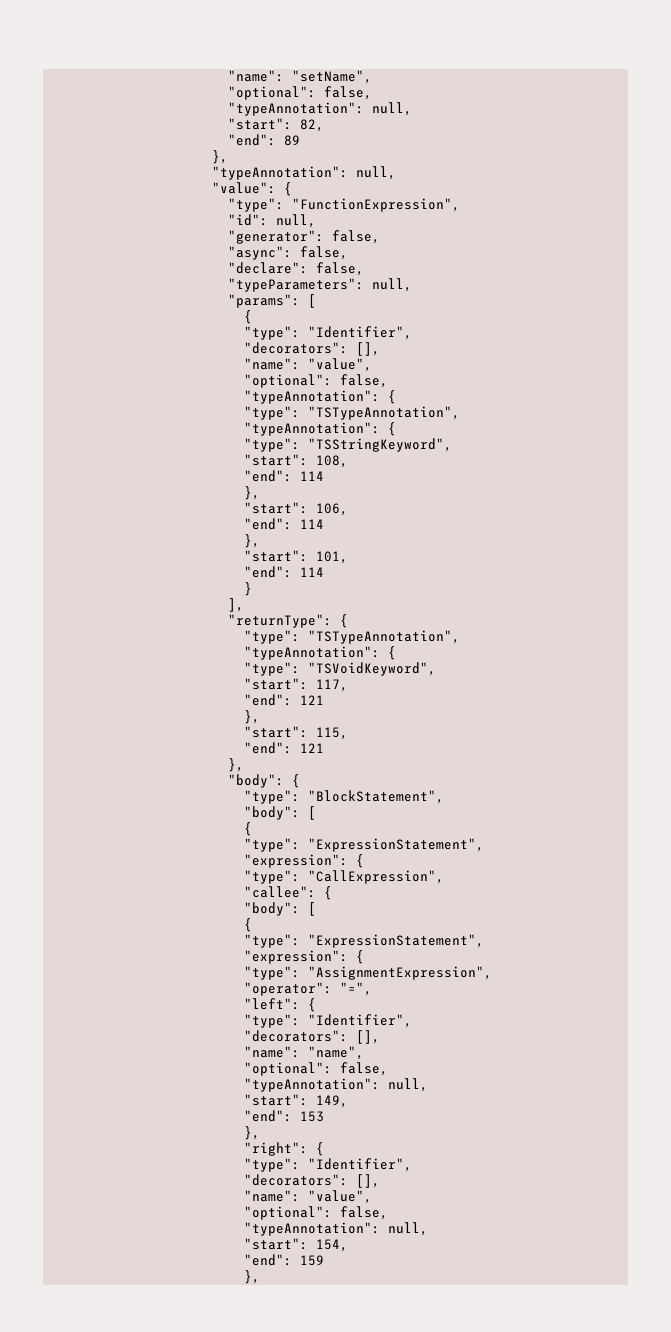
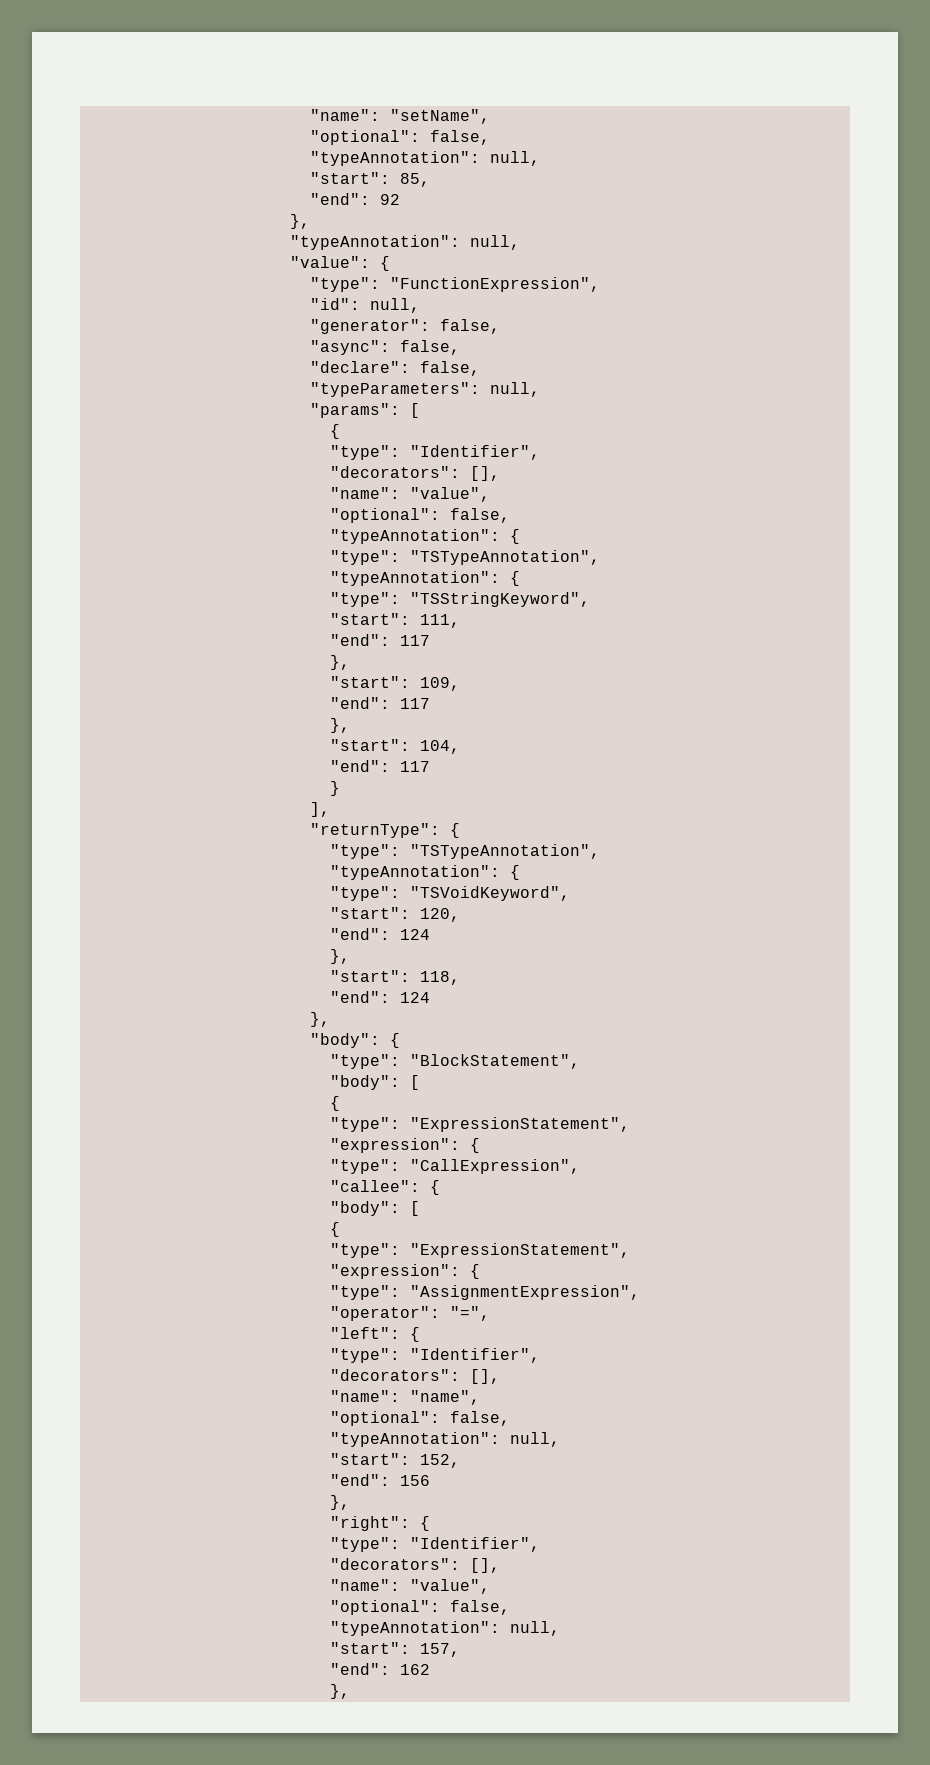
[299,119,324,132] [227,134,300,146] 82, // "end": 89 -> [399,173,430,187] [309,193,400,205] 85, // "end": 92
[315,455,348,468] [243,470,324,482] [243,486,260,500] [243,502,348,516] [243,518,324,530] [243,534,260,548] [243,550,348,564] [243,566,324,578] 108, // "end": 114 // }, // "start": 106, // "end": 114 // }, // "start": 101, // "end": 114 -> [419,614,460,628] [329,634,430,646] [329,655,350,670] [329,676,460,691] [329,697,430,709] [329,718,350,733] [329,739,460,754] [329,760,430,772] 111, // "end": 117 // }, // "start": 109, // "end": 117 // }, // "start": 104, // "end": 117
[315,679,348,692] [243,694,324,706] [243,710,260,724] [243,726,348,740] [243,742,324,754] 117, // "end": 121 // }, // "start": 115, // "end": 121 -> [419,908,460,922] [329,928,430,940] [329,949,350,964] [329,970,460,985] [329,991,430,1003] 120, // "end": 124 // }, // "start": 118, // "end": 124
[315,1095,348,1108] [243,1110,324,1122] 149, // "end": 153 -> [419,1454,460,1468] [329,1474,430,1486] 152, // "end": 156
[315,1239,348,1252] [243,1254,324,1266] 154, // "end": 159 -> [419,1643,460,1657] [329,1663,430,1675] 157, // "end": 162

